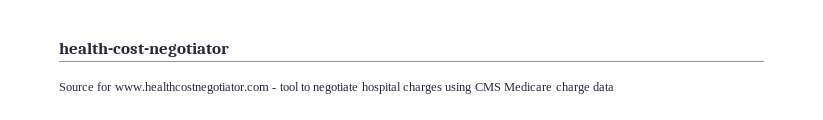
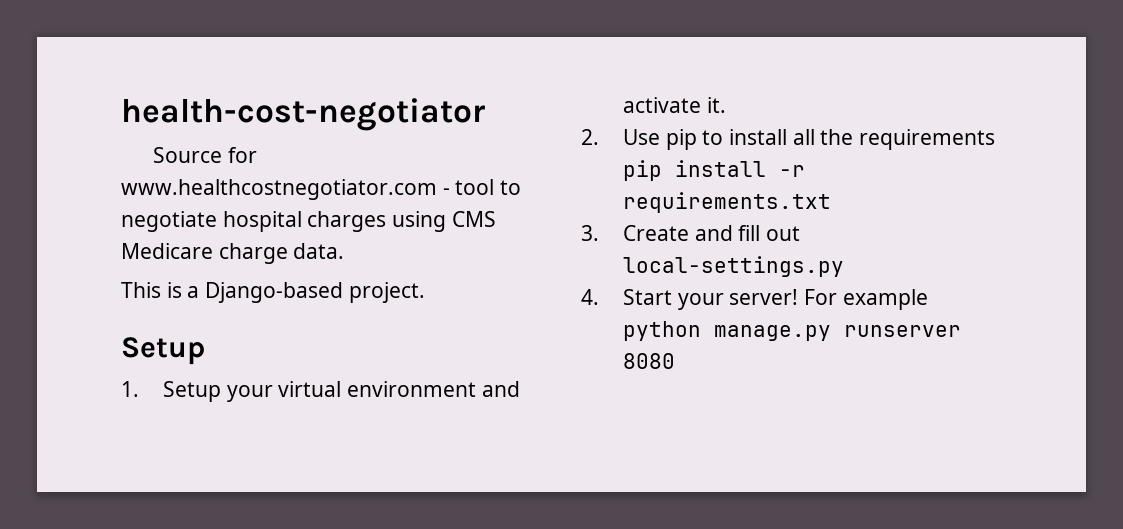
[592,82,614,91] data -> [293,243,345,259] [121,282,425,303] [121,337,205,365] [121,381,520,402] [622,97,726,113] [581,129,995,150] [622,160,805,181] [622,192,831,213] [581,225,800,241] [622,256,844,277] [581,289,928,310] [622,321,961,341] [622,353,675,369] data. // This is a Django-based project. // Setup // 1. Setup your virtual environment and activate it. // 2. Use pip to install all the requirements pip install -r requirements.txt // 3. Create and fill out local-settings.py // 4. Start your server! For example python manage.py runserver 8080

